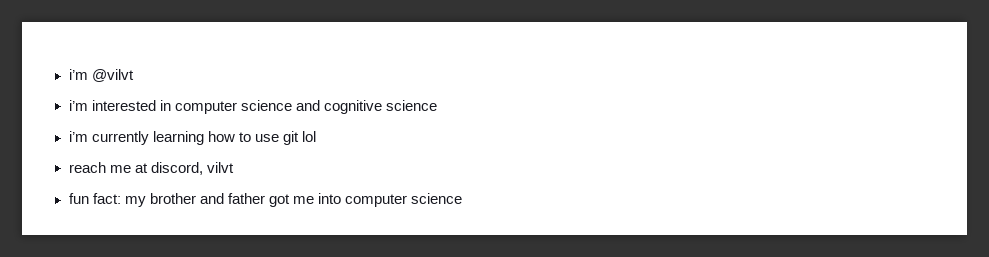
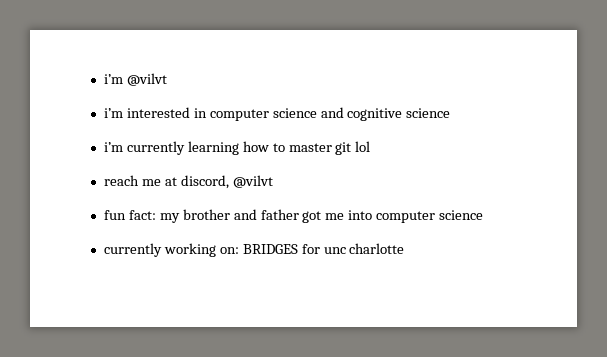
[254,134,279,142] use -> [288,143,332,152] master
[206,162,234,173] vilvt -> [232,175,273,188] @vilvt
(463, 198) none -> [103,243,405,257] // currently working on: BRIDGES for unc charlotte

